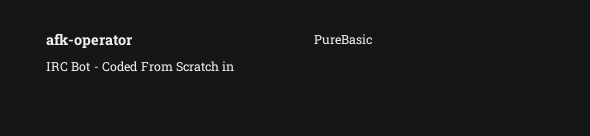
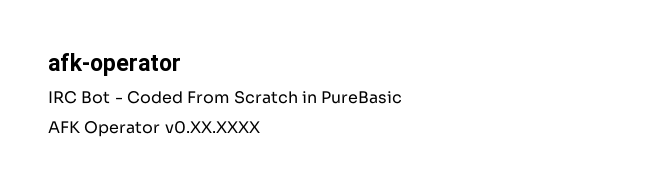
(372, 39) none -> [48,121,260,137] // AFK Operator v0.XX.XXXX

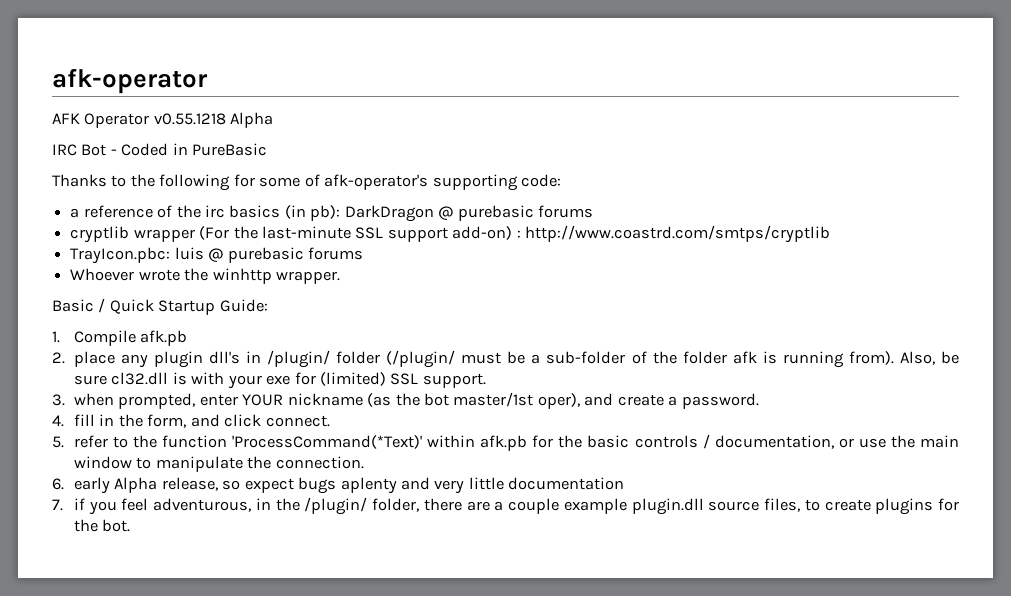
(181, 64) none -> [52,112,274,128] // AFK Operator v0.55.1218 Alpha
[187,91,298,104] From Scratch -> (169, 149) none
[48,121,260,137] AFK Operator v0.XX.XXXX -> [52,174,562,191] [70,205,594,222] [70,225,831,243] [70,247,363,264] [70,268,340,284] [52,298,268,315] [52,330,188,346] [52,350,959,368] [73,372,486,389] [52,392,759,409] [52,414,330,428] [52,434,960,451] [73,456,364,472] [52,477,625,494] [52,497,960,515] [73,519,131,532] Thanks to the following for some of afk-operator's supporting code: // a reference of the irc basics (in pb): DarkDragon @ purebasic forums // cryptlib wrapper (For the last-minute SSL support add-on) : http://www.coastrd.com/smtps/cryptlib // TrayIcon.pbc: luis @ purebasic forums // Whoever wrote the winhttp wrapper. // Basic / Quick Startup Guide: // 1. Compile afk.pb // 2. place any plugin dll's in /plugin/ folder (/plugin/ must be a sub-folder of the folder afk is running from). Also, be sure cl32.dll is with your exe for (limited) SSL support. // 3. when prompted, enter YOUR nickname (as the bot master/1st oper), and create a password. // 4. fill in the form, and click connect. // 5. refer to the function 'ProcessCommand(*Text)' within afk.pb for the basic controls / documentation, or use the main window to manipulate the connection. // 6. early Alpha release, so expect bugs aplenty and very little documentation // 7. if you feel adventurous, in the /plugin/ folder, there are a couple example plugin.dll source files, to create plugins for the bot.

